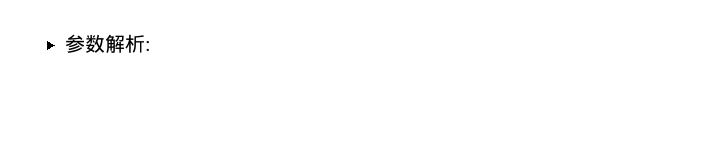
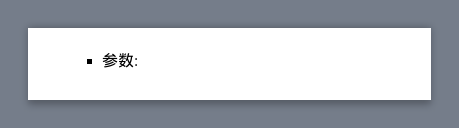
[105,34,145,53] 解析 -> (134, 60) none

